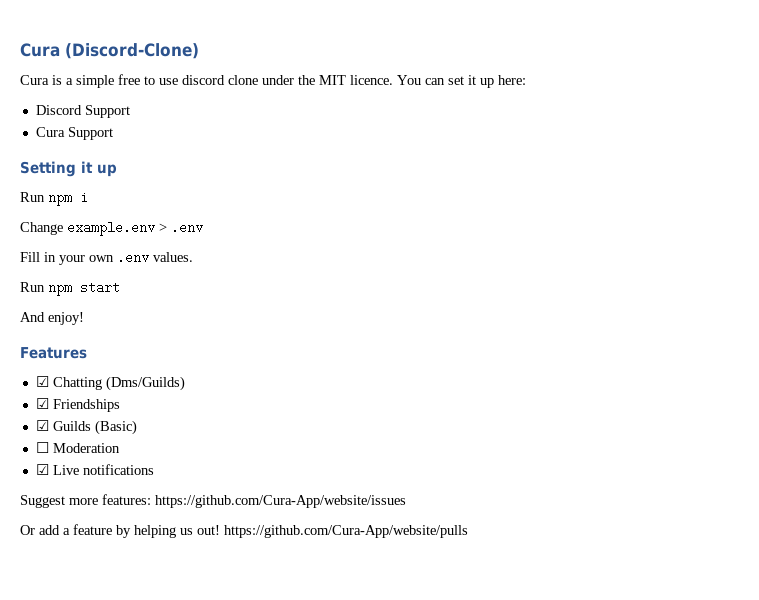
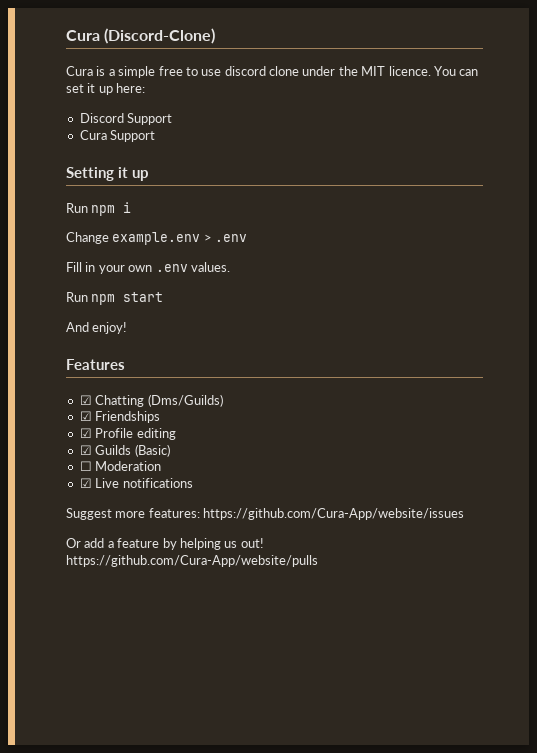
(120, 405) none -> [79,428,176,440] // ☑ Profile editing

